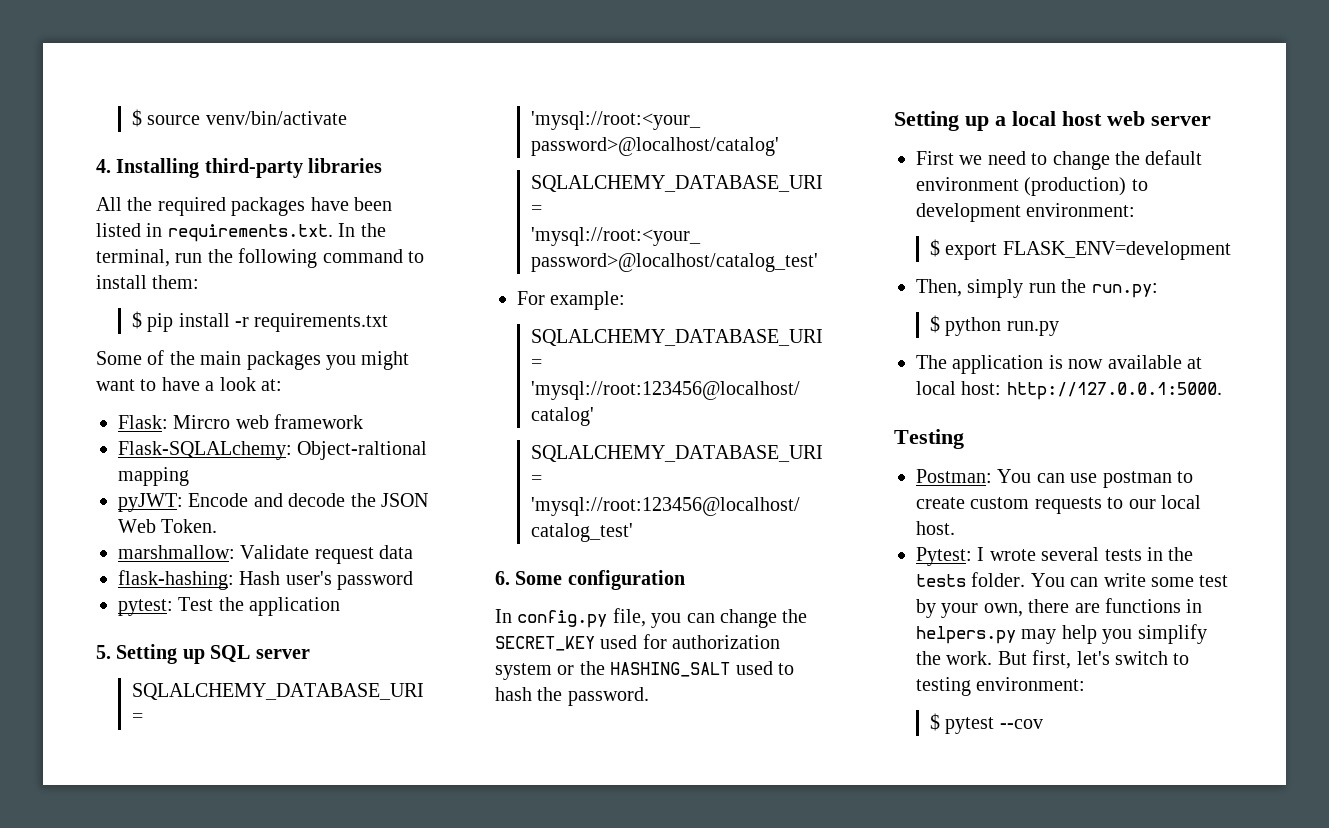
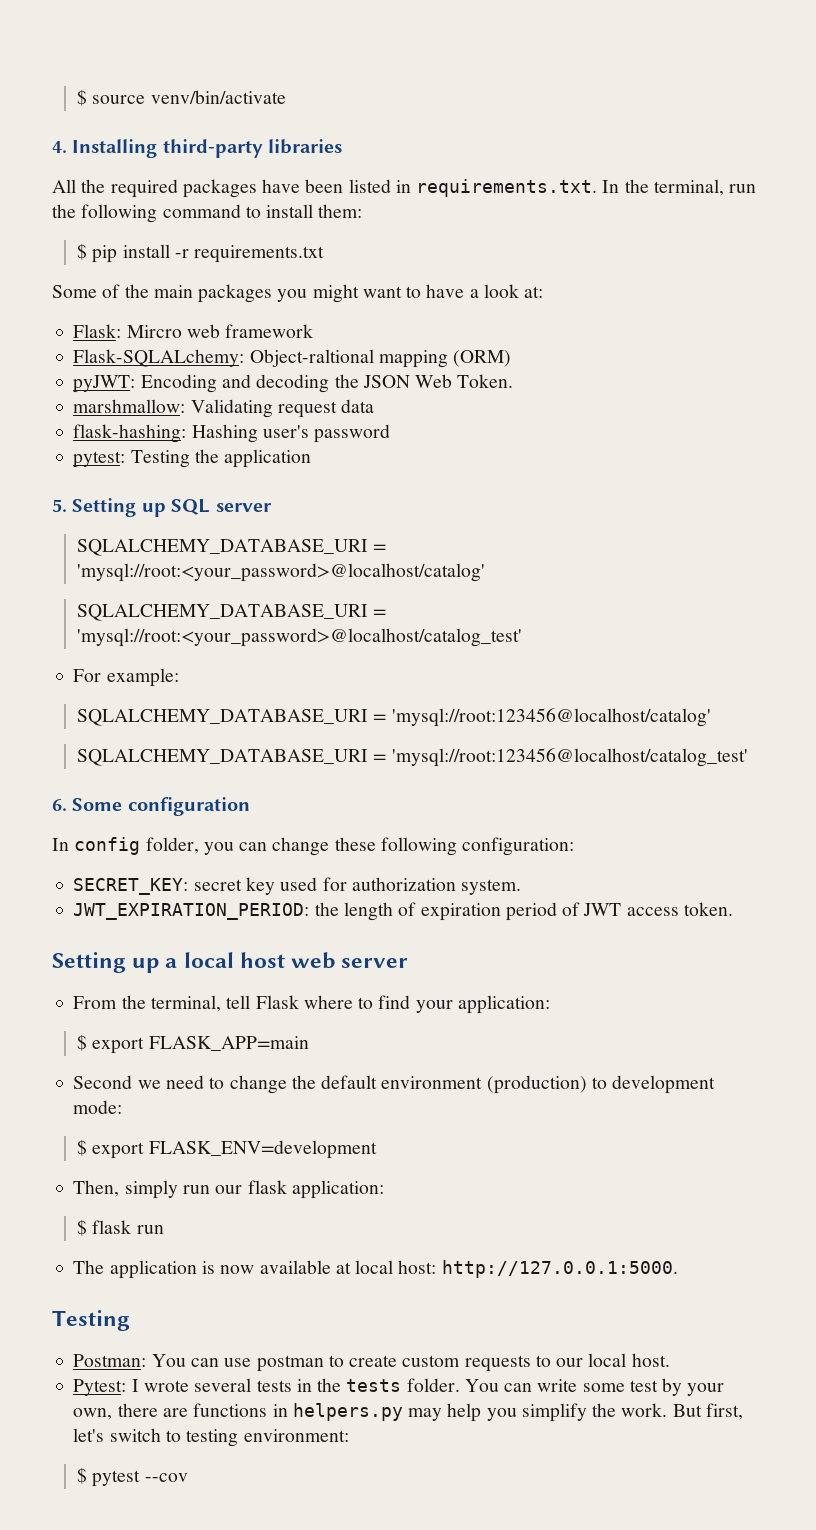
(189, 476) none -> [453,350,512,367] (ORM)
[188,493,346,507] Encode and decode -> [140,374,330,393] Encoding and decoding
[240,545,310,559] Validate -> [190,399,273,418] Validating
[239,571,281,585] Hash -> [191,424,258,443] Hashing
[178,597,214,611] Test -> [130,450,190,468] Testing
[517,608,646,628] config.py file, -> [74,837,199,855] config folder,
[782,609,808,623] [495,634,781,651] [495,661,794,680] [495,687,649,706] the SECRET_KEY used for authorization system or the HASHING_SALT used to hash the password. -> [334,837,575,856] [73,877,522,895] [73,902,733,921] these following configuration: // SECRET_KEY: secret key used for authorization system. // JWT_EXPIRATION_PERIOD: the length of expiration period of JWT access token.
[916,151,954,165] First -> [73,995,550,1014] [77,1034,309,1054] [73,1075,133,1089] From the terminal, tell Flask where to find your application: // $ export FLASK_APP=main // Second
[1026,203,1136,217] environment: -> [73,1100,123,1114] mode:
[1061,279,1158,298] [929,315,1059,336] the run.py: // $ python run.py -> [215,1180,384,1199] [77,1219,164,1236] our flask application: // $ flask run

